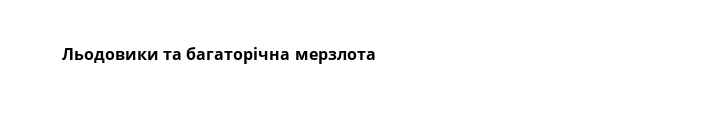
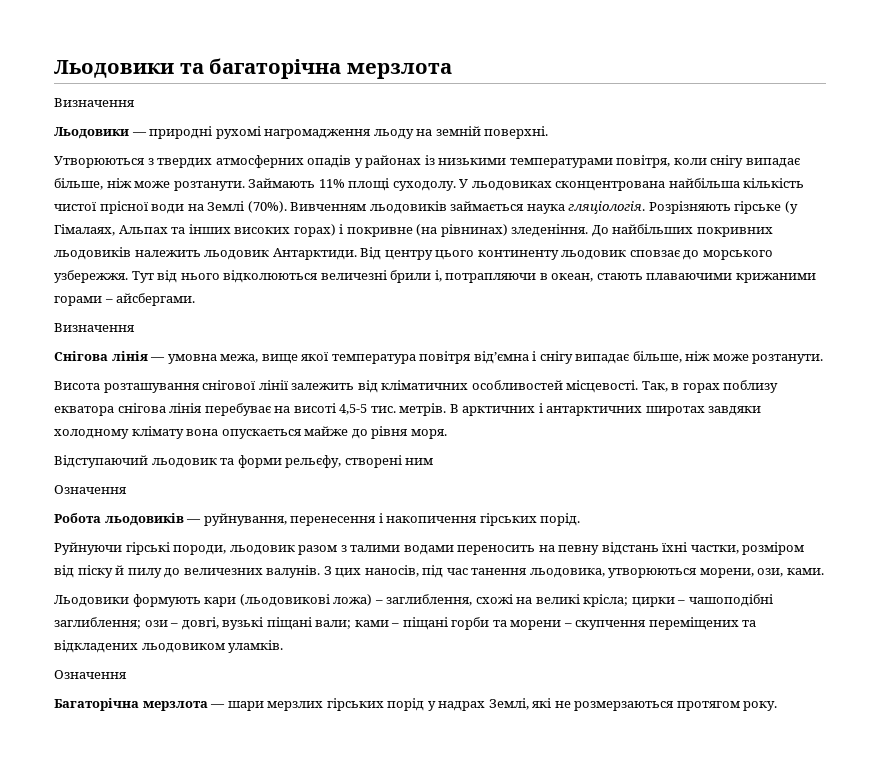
(376, 57) none -> [54,98,135,107] [54,126,549,139] [54,155,800,168] [54,178,805,191] [54,201,798,214] [54,224,773,237] [54,247,773,260] [54,270,816,283] [54,293,196,306] [54,323,135,332] [54,351,824,364] [54,380,779,393] [54,403,762,416] [54,426,447,439] [54,455,434,468] [54,485,127,494] [54,513,581,526] [54,542,805,555] [54,565,824,578] [54,594,773,607] [54,617,757,630] [54,640,284,653] [54,670,127,679] [54,698,778,711] // Визначення // Льодовики — природнi рухомi нагромадження льоду на земнiй поверхнi. // Утворюються з твердих атмосферних опадів у районах із низькими температурами повітря, коли снігу випадає більше, ніж може розтанути. Займають 11% площі суходолу. У льодовиках сконцентрована найбільша кількість чистої прісної води на Землі (70%). Вивченням льодовиків займається наука гляціологія. Розрізняють гірське (у Гімалаях, Альпах та інших високих горах) і покривне (на рівнинах) зледеніння. До найбільших покривних льодовиків належить льодовик Антарктиди. Від центру цього континенту льодовик сповзає до морського узбережжя. Тут від нього відколюються величезні брили і, потрапляючи в океан, стають плаваючими крижаними горами – айсбергами. // Визначення // Снiгова лiнiя — умовна межа, вище якої температура повiтря вiд’ємна i снiгу випадає бiльше, нiж може розтанути. // Висота розташування снігової лінії залежить від кліматичних особливостей місцевості. Так, в горах поблизу екватора снігова лінія перебуває на висоті 4,5-5 тис. метрів. В арктичних і антарктичних широтах завдяки холодному клімату вона опускається майже до рівня моря. // Відступаючий льодовик та форми рельєфу, створені ним // Означення // Робота льодовикiв — руйнування, перенесення i накопичення гiрських порiд. // Руйнуючи гірські породи, льодовик разом з талими водами переносить на певну відстань їхні частки, розміром від піску й пилу до величезних валунів. З цих наносів, під час танення льодовика, утворюються морени, ози, ками. // Льодовики формують кари (льодовикові ложа) – заглиблення, схожі на великі крісла; цирки – чашоподібні заглиблення; ози – довгі, вузькі піщані вали; ками – піщані горби та морени – скупчення переміщених та відкладених льодовиком уламків. // Означення // Багаторiчна мерзлота — шари мерзлих гiрських порiд у надрах Землi, якi не розмерзаються протягом року.

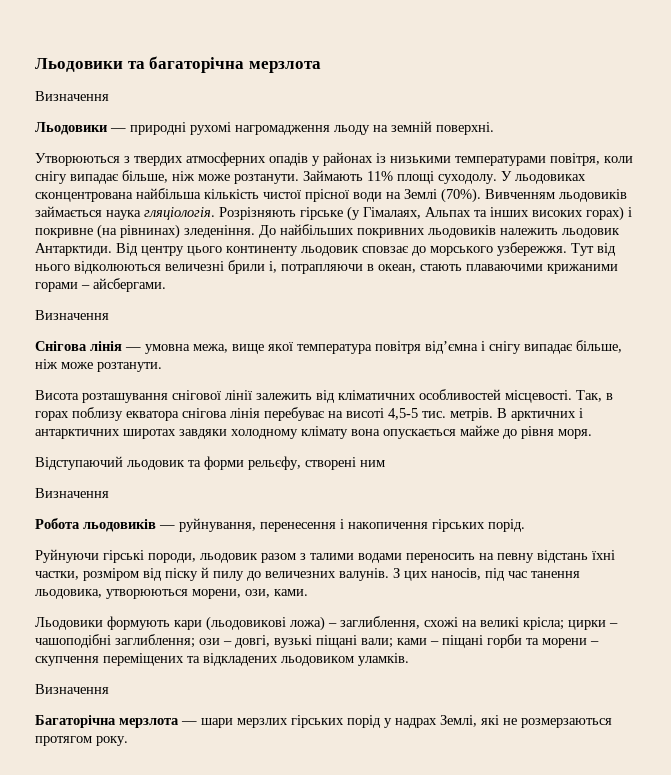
[54,485,127,494] Означення -> [35,488,109,498] Визначення
[54,670,127,679] Означення -> [35,684,109,694] Визначення

